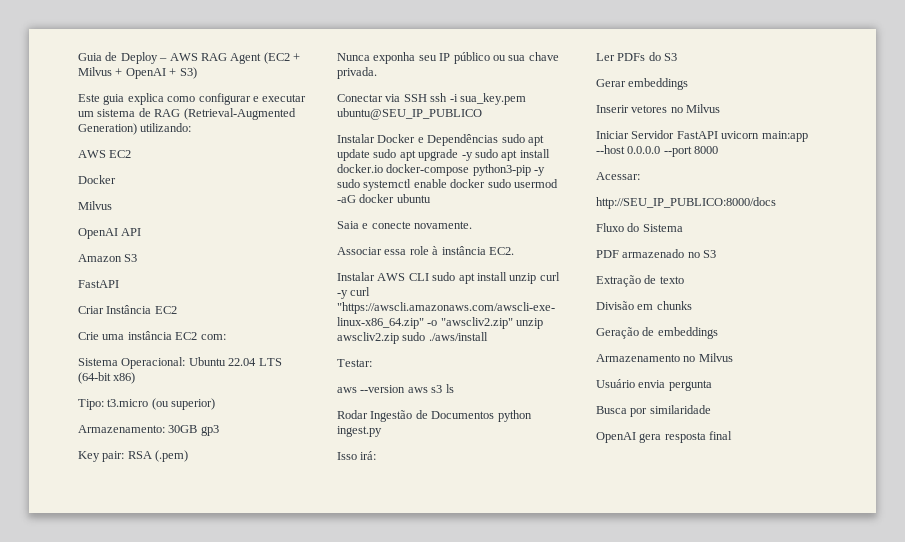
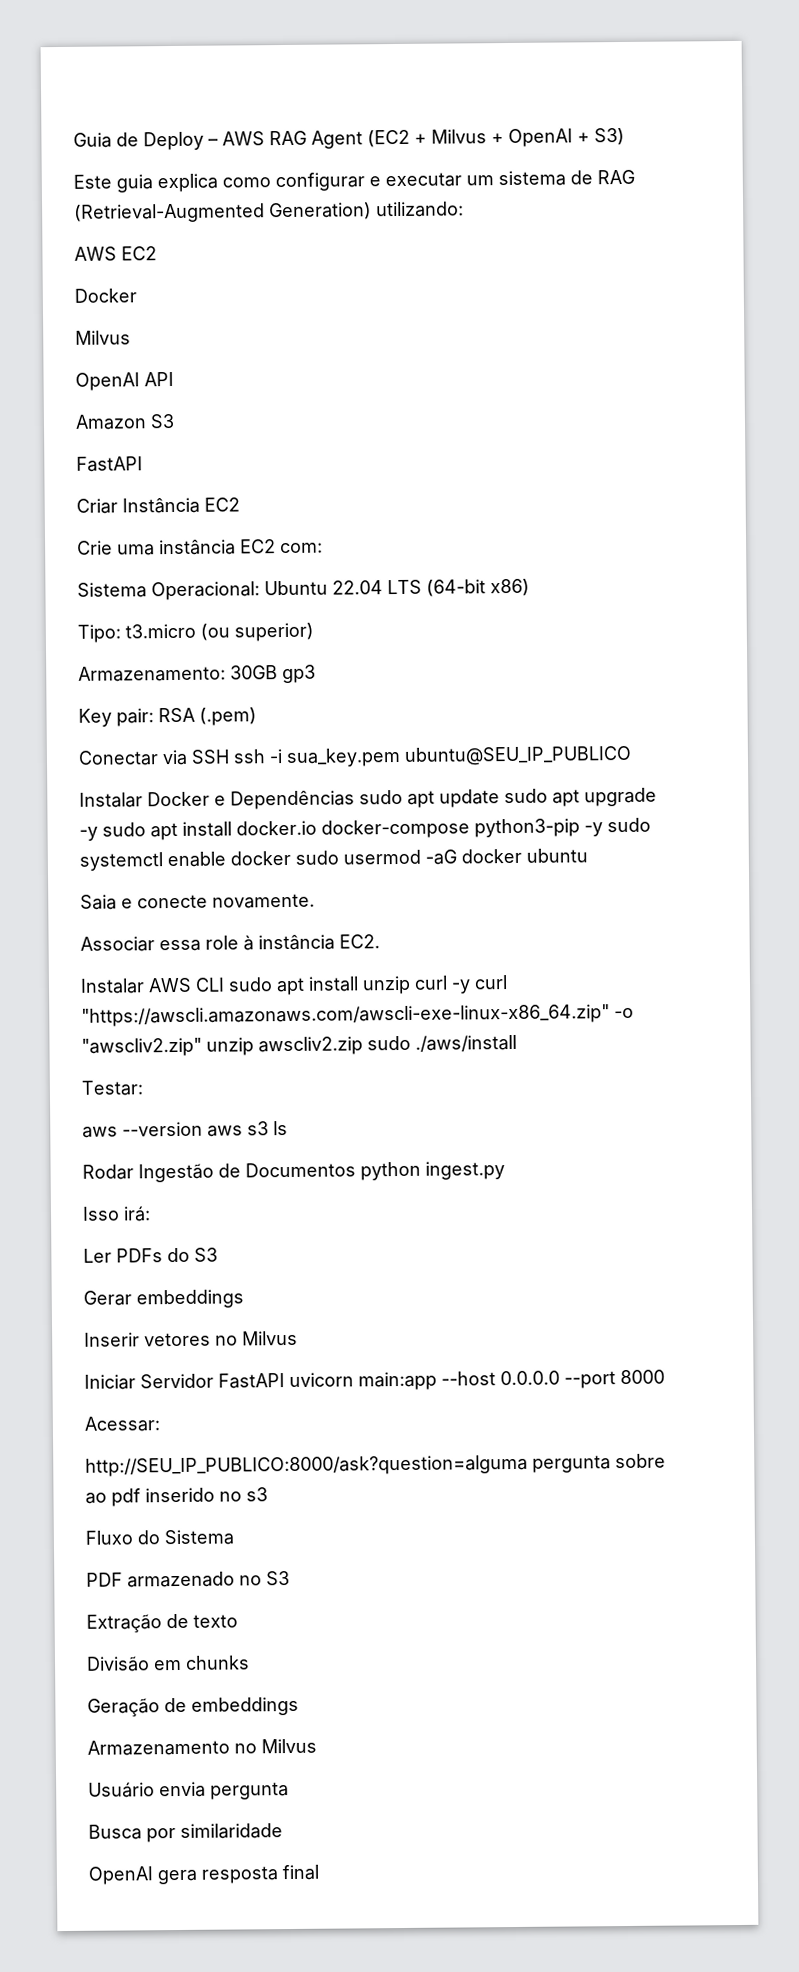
[337,52,559,64] [337,67,377,79] // Nunca exponha seu IP público ou sua chave privada. -> (257, 716) none
[596,197,776,209] http://SEU_IP_PUBLICO:8000/docs -> [85,1453,666,1477] [85,1487,268,1507] http://SEU_IP_PUBLICO:8000/ask?question=alguma pergunta sobre ao pdf inserido no s3

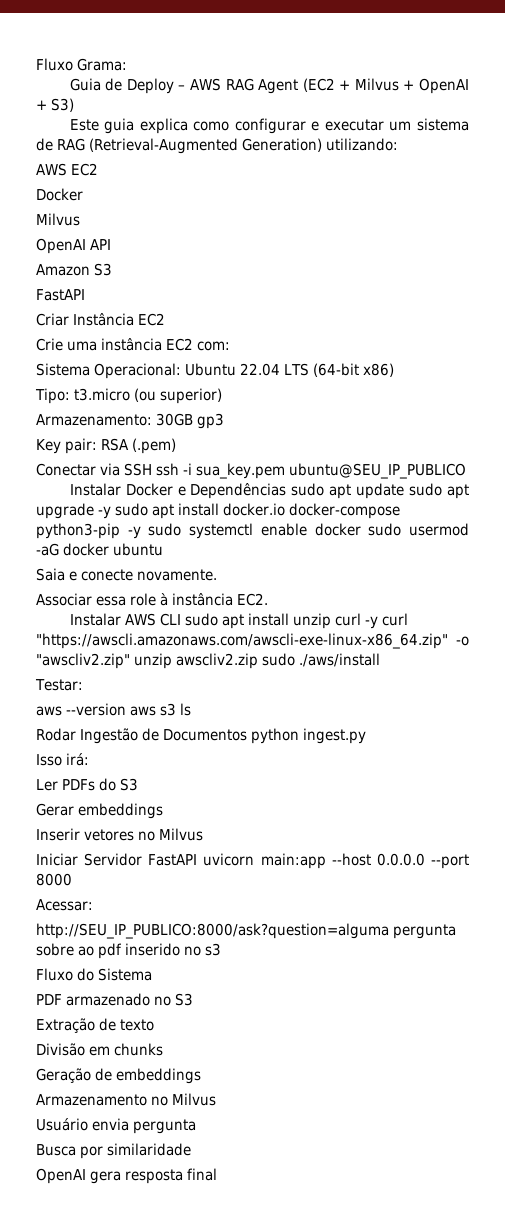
(73, 140) none -> [36,58,127,71] Fluxo Grama: //

